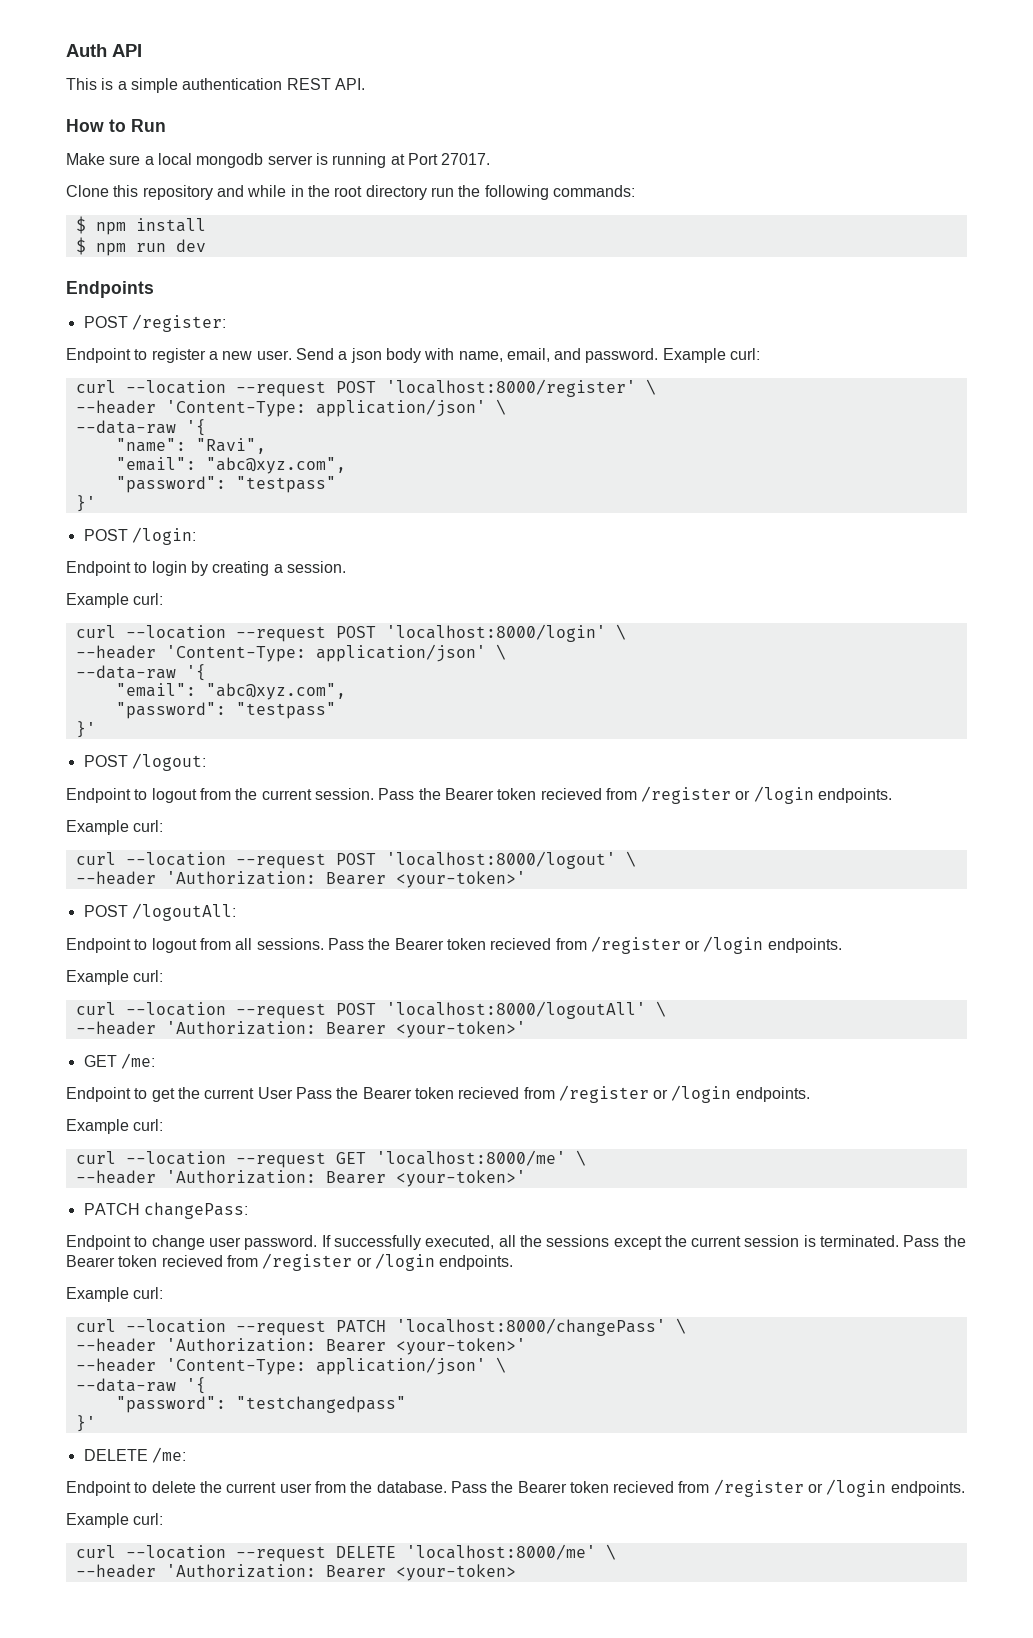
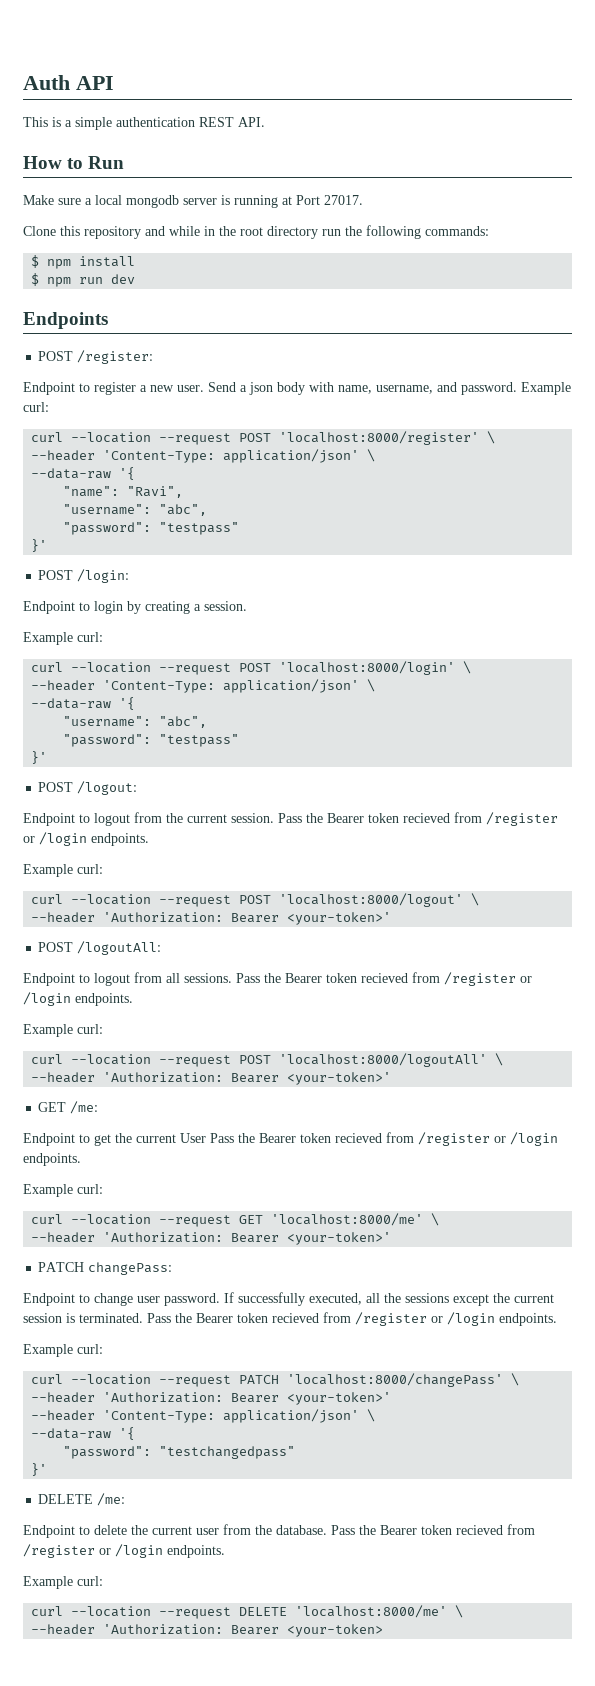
[506,348,550,362] email, -> [376,385,433,394] username,
[115,457,346,474] "email": "abc@xyz.com", -> [63,504,208,516] "username": "abc",
[115,683,346,700] "email": "abc@xyz.com", -> [63,716,208,728] "username": "abc",

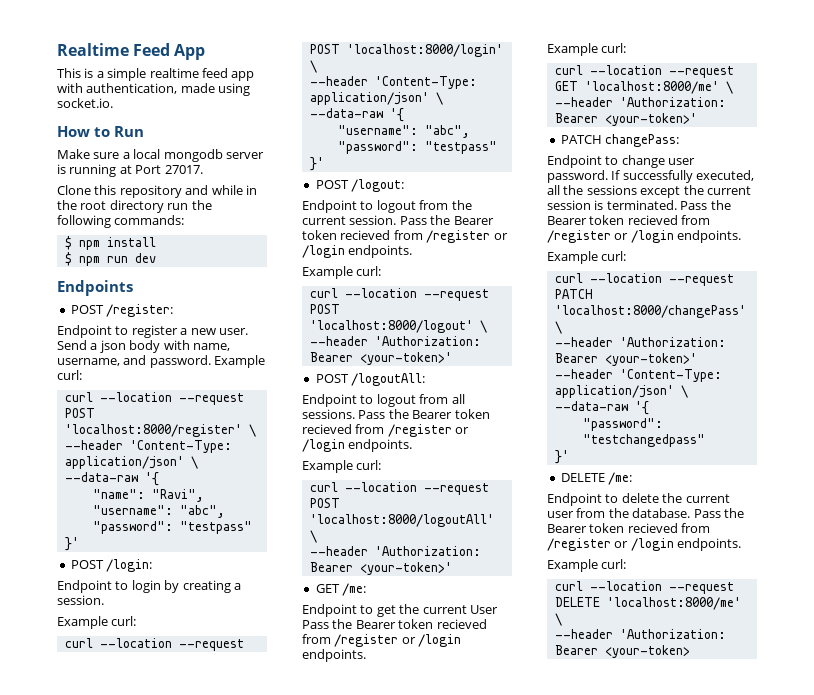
[23,75,114,90] Auth API -> [57,43,206,60] Realtime Feed App
[116,117,265,127] authentication REST API. -> [149,68,255,81] [57,83,251,96] [57,98,113,108] realtime feed app with authentication, made using socket.io.

